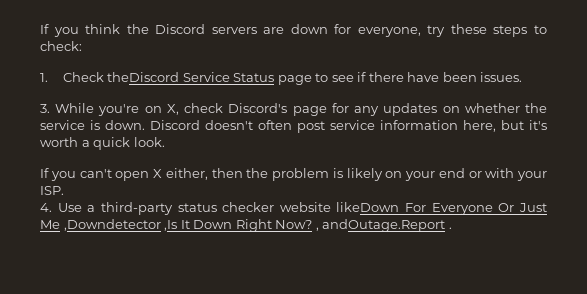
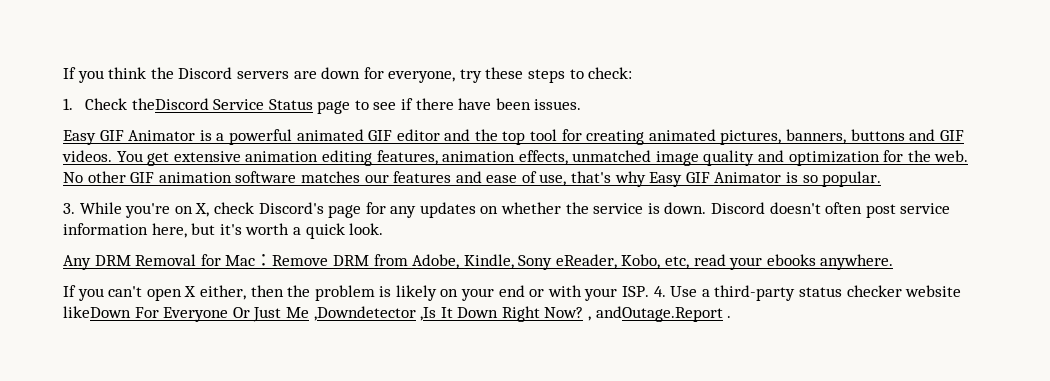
(523, 77) none -> [63,129,964,145] [62,150,969,166] [63,171,882,187] // Easy GIF Animator is a powerful animated GIF editor and the top tool for creating animated pictures, banners, buttons and GIF videos. You get extensive animation editing features, animation effects, unmatched image quality and optimization for the web. No other GIF animation software matches our features and ease of use, that's why Easy GIF Animator is so popular.
(165, 142) none -> [63,254,894,270] // Any DRM Removal for Mac：Remove DRM from Adobe, Kindle, Sony eReader, Kobo, etc, read your ebooks anywhere.
(64, 190) // -> (650, 291) none

